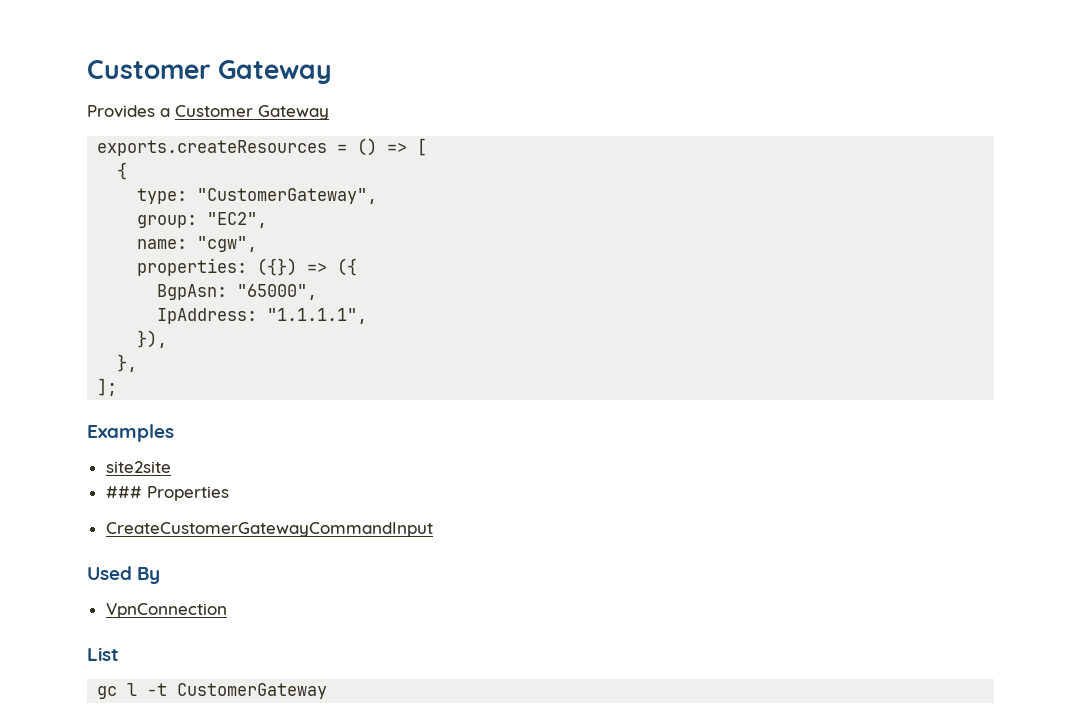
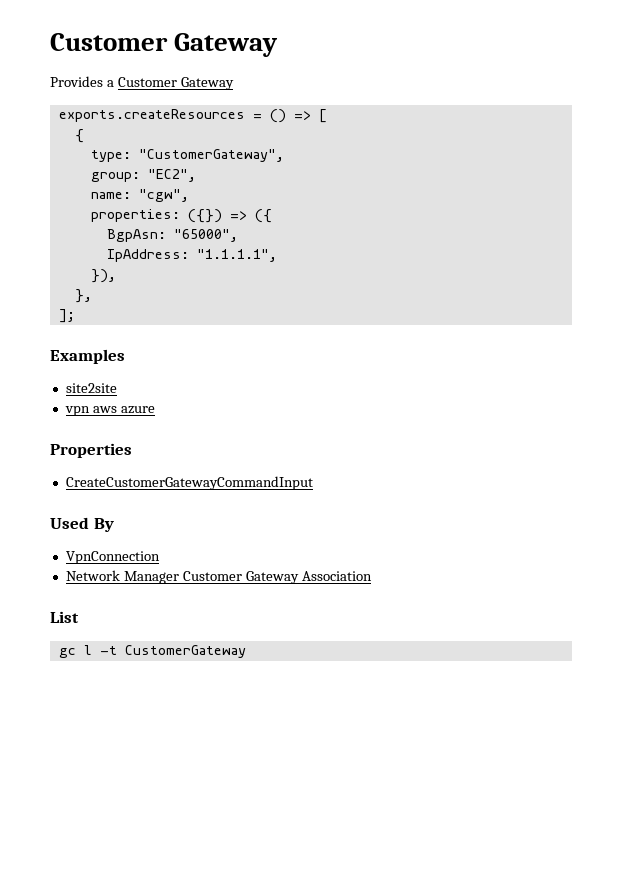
[105,486,142,498] ### -> [64,406,155,416] vpn aws azure //
(227, 610) none -> [65,570,372,584] // Network Manager Customer Gateway Association

